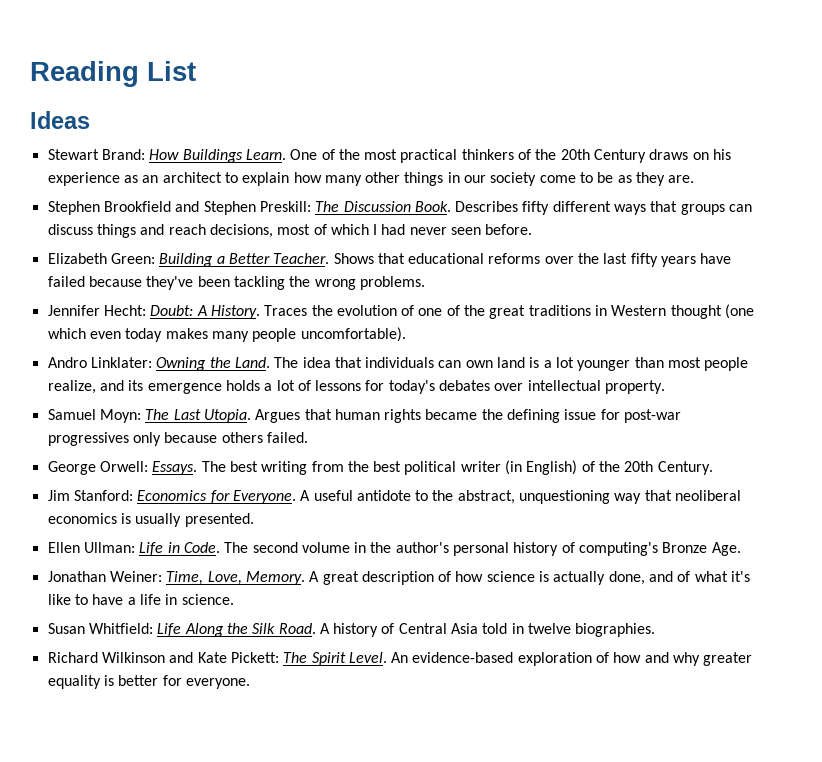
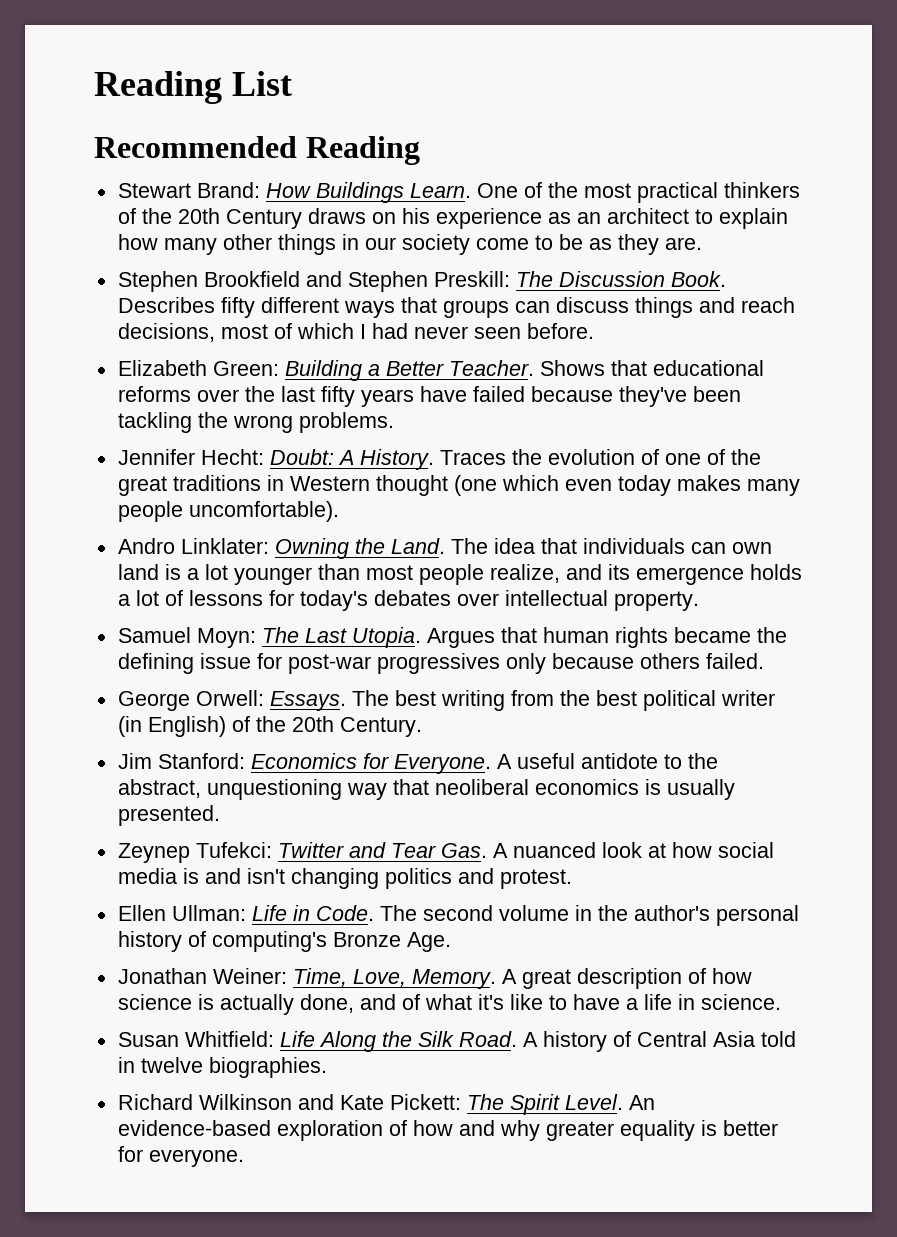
[30,111,90,129] Ideas -> [94,136,420,165] Recommended Reading
(254, 520) none -> [117,842,774,863] [117,868,572,889] // Zeynep Tufekci: Twitter and Tear Gas. A nuanced look at how social media is and isn't changing politics and protest.

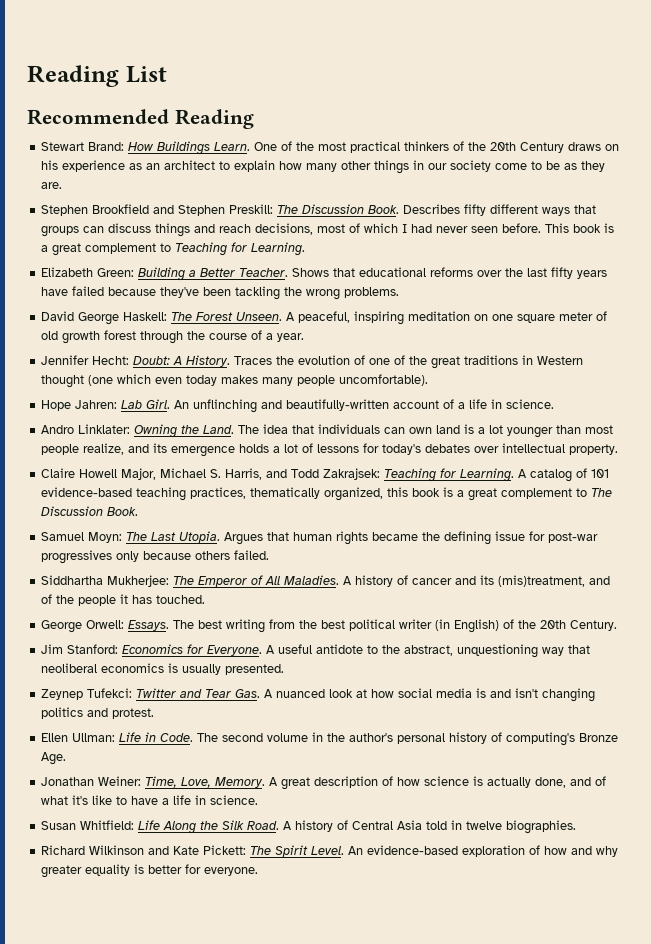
(594, 331) none -> [545,223,615,233] [41,242,306,256] This book is a great complement to Teaching for Learning.
(394, 422) none -> [41,311,608,325] [41,330,305,344] // David George Haskell: The Forest Unseen. A peaceful, inspiring meditation on one square meter of old growth forest through the course of a year.
(339, 511) none -> [41,399,555,413] // Hope Jahren: Lab Girl. An unflinching and beautifully-written account of a life in science.
(699, 601) none -> [41,468,610,482] [41,487,613,501] [41,506,139,516] // Claire Howell Major, Michael S. Harris, and Todd Zakrajsek: Teaching for Learning. A catalog of 101 evidence-based teaching practices, thematically organized, this book is a great complement to The Discussion Book.
(764, 661) none -> [41,575,611,587] [41,594,206,606] // Siddhartha Mukherjee: The Emperor of All Maladies. A history of cancer and its (mis)treatment, and of the people it has touched.

